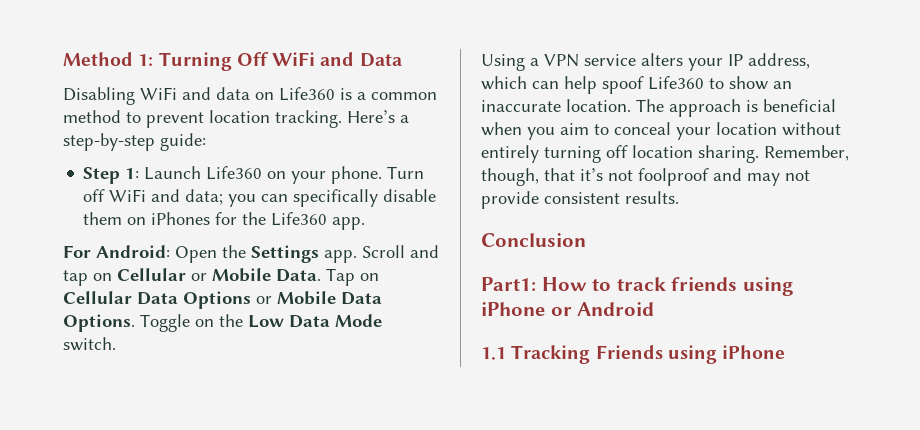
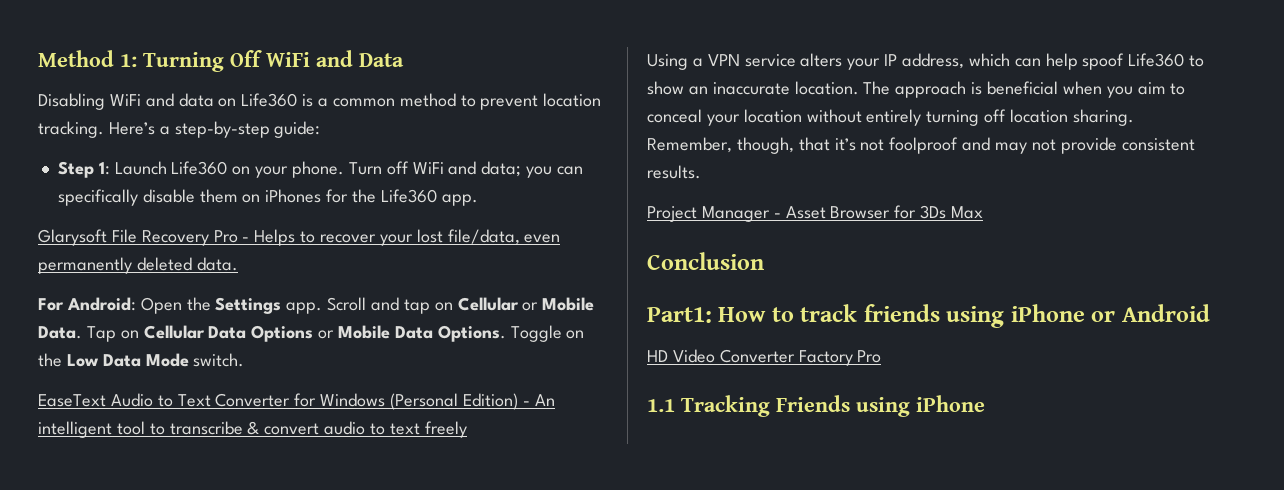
(366, 223) none -> [38,229,561,246] [38,257,238,274] // Glarysoft File Recovery Pro - Helps to recover your lost file/data, even permanently deleted data.
(116, 344) none -> [38,393,555,410] [38,421,467,438] // EaseText Audio to Text Converter for Windows (Personal Edition) - An intelligent tool to transcribe & convert audio to text freely
(679, 197) none -> [647,205,984,222] // Project Manager - Asset Browser for 3Ds Max
(655, 309) none -> [647,349,882,366] // HD Video Converter Factory Pro

